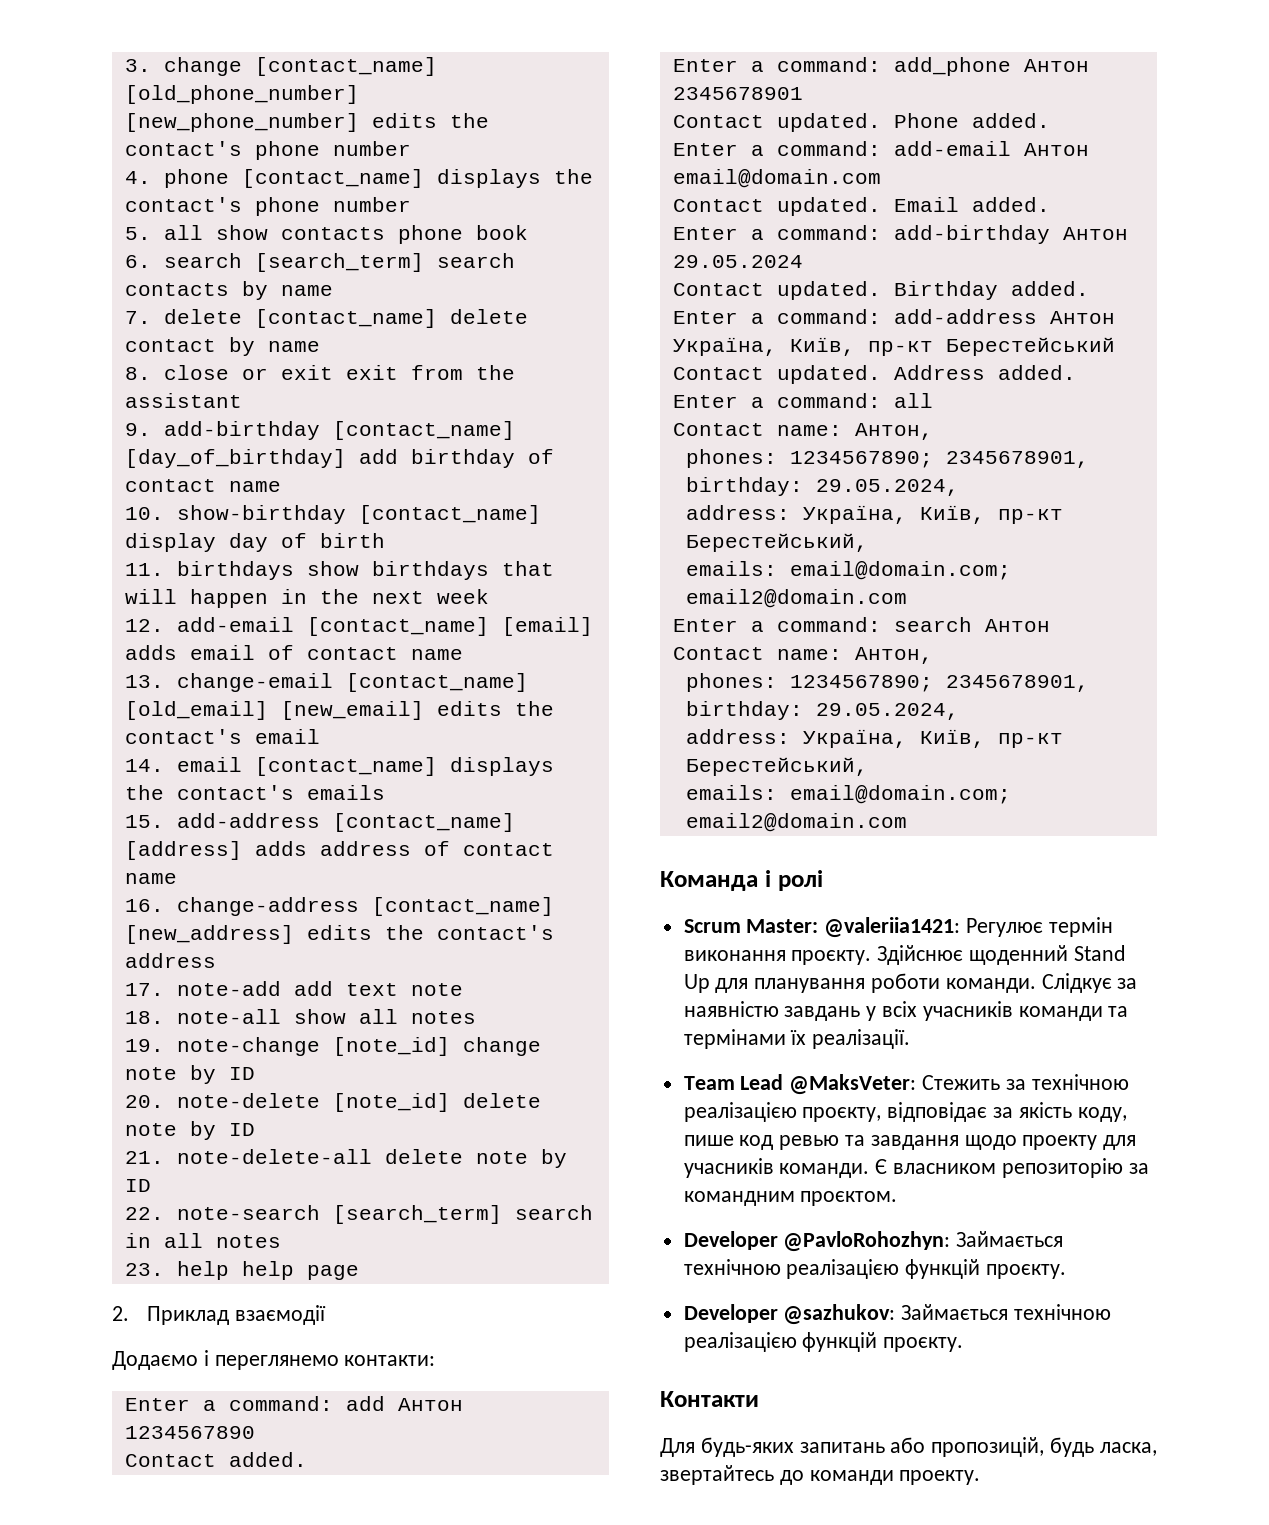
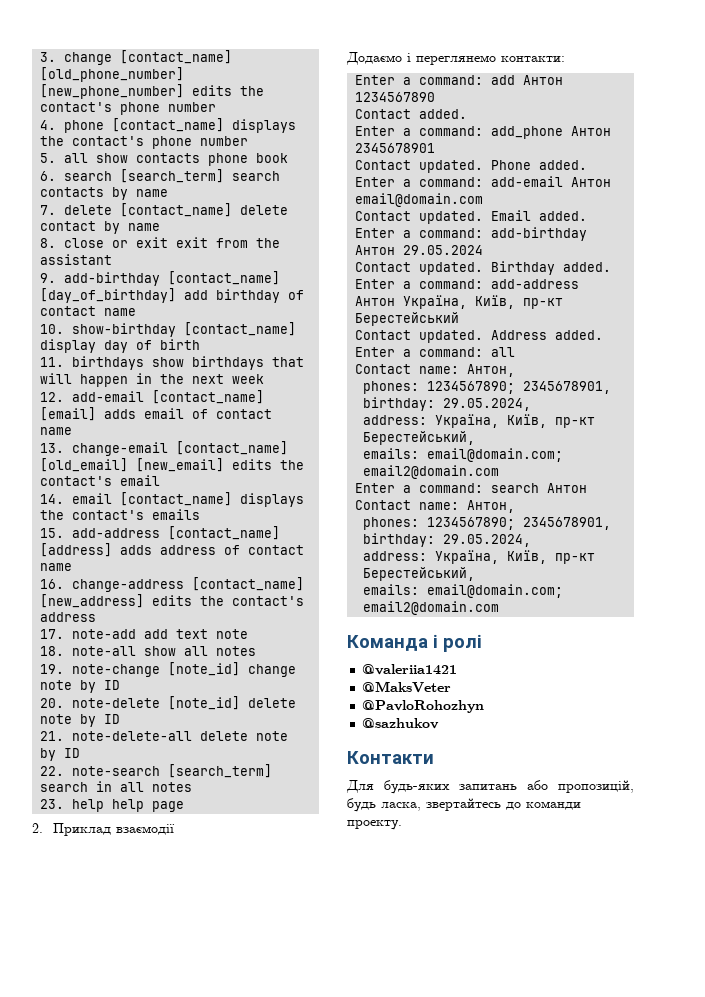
[683,917,1113,938] [683,945,1126,965] [683,973,1138,993] [683,1001,1129,1021] [683,1029,911,1049] [683,1074,1129,1095] [683,1102,1127,1122] [683,1135,1137,1150] [683,1158,1149,1178] [683,1191,898,1206] [683,1231,1064,1252] [683,1259,1067,1279] [683,1304,1112,1325] [683,1332,964,1352] Scrum Master: @valeriia1421: Регулює термін виконання проєкту. Здійснює щоденний Stand Up для планування роботи команди. Слідкує за наявністю завдань у всіх учасників команди та термінами їх реалізації. // Team Lead @MaksVeter: Стежить за технічною реалізацією проєкту, відповідає за якість коду, пише код ревью та завдання щодо проекту для учасників команди. Є власником репозиторію за командним проєктом. // Developer @PavloRohozhyn: Займається технічною реалізацією функцій проєкту. // Developer @sazhukov: Займається технічною реалізацією функцій проєкту. -> [362,664,458,675] [362,681,452,693] [362,700,485,713] [362,718,440,729] @valeriia1421 // @MaksVeter // @PavloRohozhyn // @sazhukov

